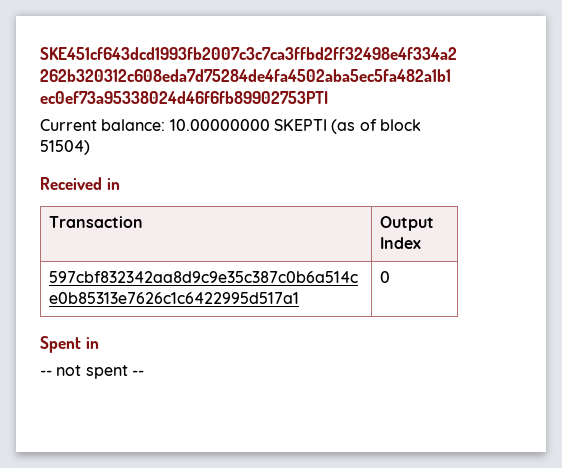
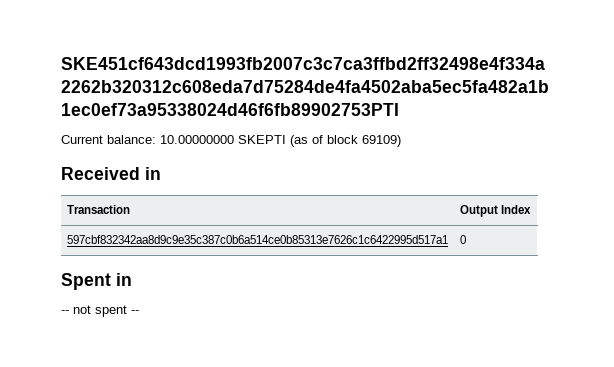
[40,140,90,155] 51504) -> [362,135,401,147] 69109)

